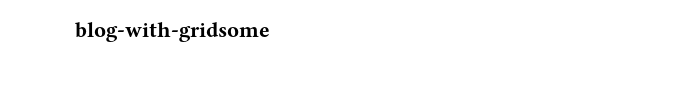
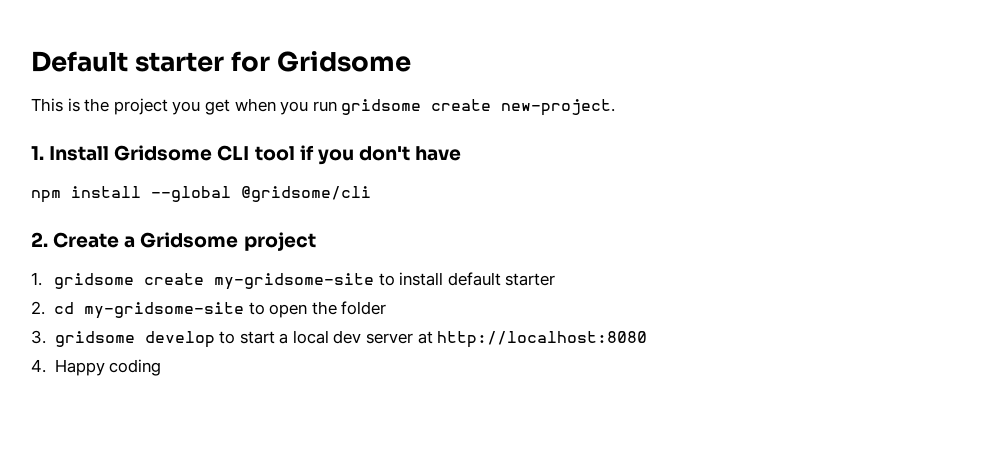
[75,22,270,42] blog-with-gridsome -> [31,51,412,72] [31,98,616,116] [31,145,462,165] [31,186,371,203] [31,232,316,251] [31,272,556,290] [31,301,387,319] [31,330,648,348] [31,359,162,376] Default starter for Gridsome // This is the project you get when you run gridsome create new-project. // 1. Install Gridsome CLI tool if you don't have // npm install --global @gridsome/cli // 2. Create a Gridsome project // 1. gridsome create my-gridsome-site to install default starter // 2. cd my-gridsome-site to open the folder // 3. gridsome develop to start a local dev server at http://localhost:8080 // 4. Happy coding

